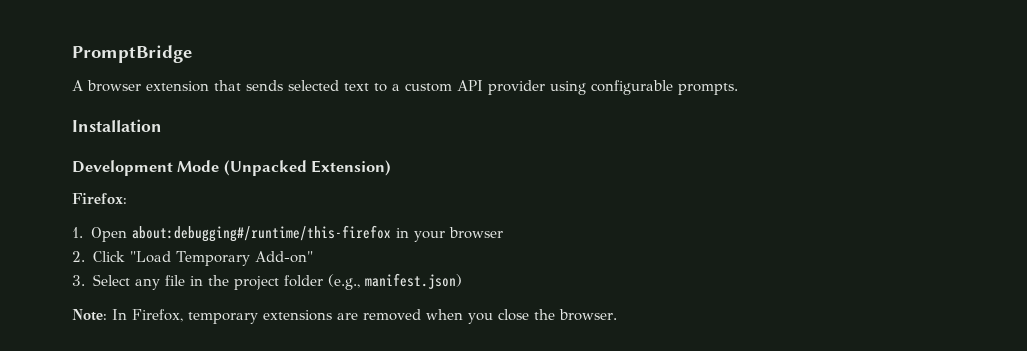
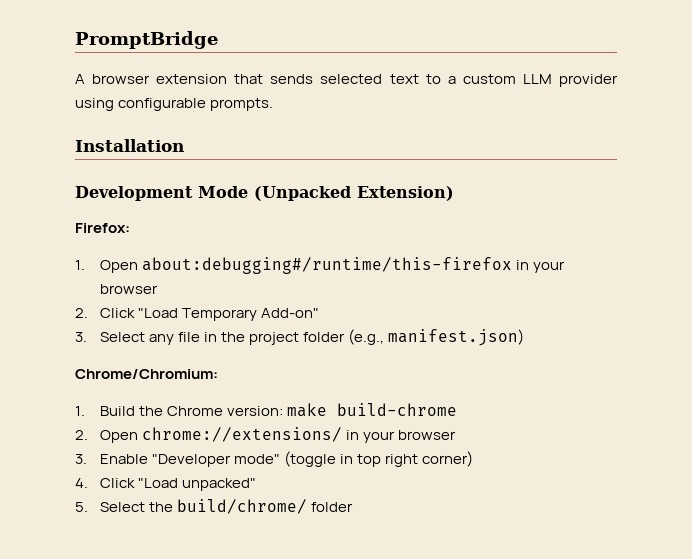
[457,80,483,91] API -> [522,74,552,84] LLM
[72,309,617,324] Note: In Firefox, temporary extensions are removed when you close the browser. -> [75,369,218,379] [75,403,458,417] [75,427,457,443] [75,451,474,467] [75,478,256,491] [75,499,354,514] Chrome/Chromium: // 1. Build the Chrome version: make build-chrome // 2. Open chrome://extensions/ in your browser // 3. Enable "Developer mode" (toggle in top right corner) // 4. Click "Load unpacked" // 5. Select the build/chrome/ folder

